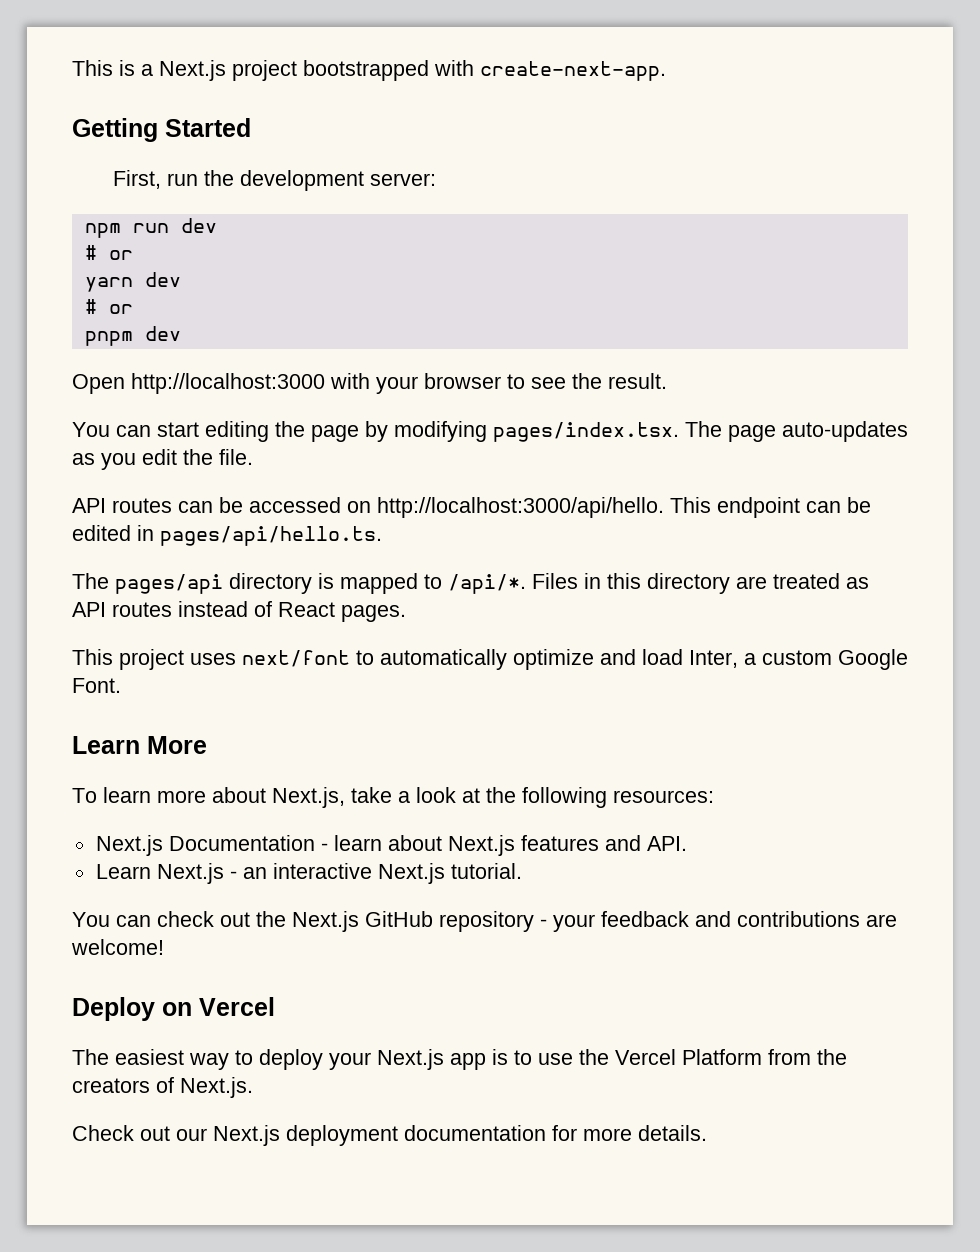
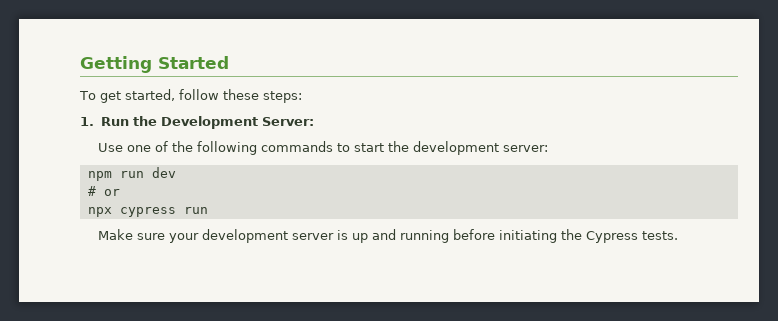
[72,60,666,81] [72,118,251,142] [113,170,199,189] This is a Next.js project bootstrapped with create-next-app. // Getting Started // First, run -> [80,56,229,73] [79,89,302,103] [80,116,314,129] [97,141,384,155] Getting Started // To get started, follow these steps: // 1. Run the Development Server: // Use one of the following commands to start
[84,272,181,292] [84,299,133,314] [84,326,181,346] [72,373,667,394] [72,421,908,442] [72,449,253,470] [72,497,871,518] [72,525,382,546] [72,573,869,594] [72,601,406,622] [72,649,908,670] [72,678,121,693] [72,736,207,754] [72,787,714,808] [95,835,687,856] [95,863,522,884] [72,911,897,932] [71,939,164,955] [72,997,275,1021] [72,1049,847,1070] [72,1077,253,1098] [72,1125,707,1146] yarn dev // # or // pnpm dev // Open http://localhost:3000 with your browser to see the result. // You can start editing the page by modifying pages/index.tsx. The page auto-updates as you edit the file. // API routes can be accessed on http://localhost:3000/api/hello. This endpoint can be edited in pages/api/hello.ts. // The pages/api directory is mapped to /api/*. Files in this directory are treated as API routes instead of React pages. // This project uses next/font to automatically optimize and load Inter, a custom Google Font. // Learn More // To learn more about Next.js, take a look at the following resources: // Next.js Documentation - learn about Next.js features and API. // Learn Next.js - an interactive Next.js tutorial. // You can check out the Next.js GitHub repository - your feedback and contributions are welcome! // Deploy on Vercel // The easiest way to deploy your Next.js app is to use the Vercel Platform from the creators of Next.js. // Check out our Next.js deployment documentation for more details. -> [87,207,208,217] [97,229,678,243] npx cypress run // Make sure your development server is up and running before initiating the Cypress tests.

